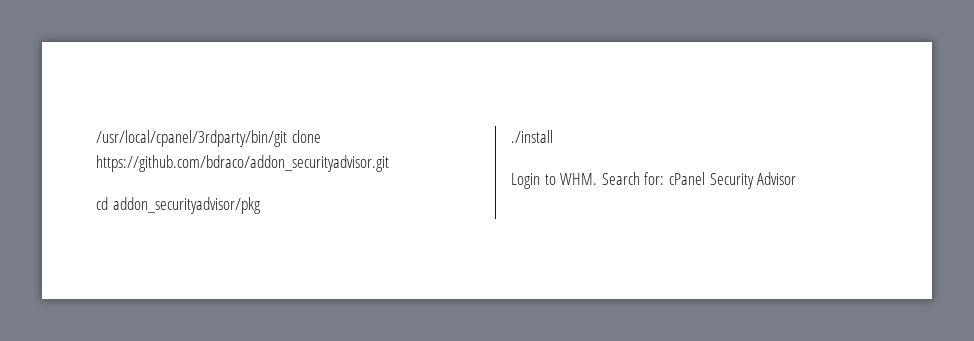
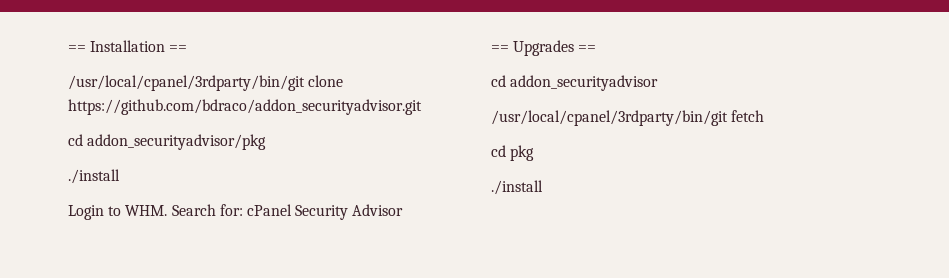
(96, 138) none -> [68,40,188,52] == Installation == //
(797, 178) none -> [491,40,597,56] [491,75,659,91] [491,110,765,126] [491,145,535,161] [491,180,543,195] // == Upgrades == // cd addon_securityadvisor // /usr/local/cpanel/3rdparty/bin/git fetch // cd pkg // ./install

